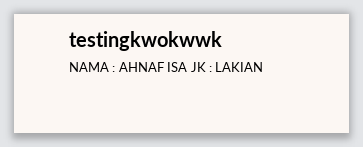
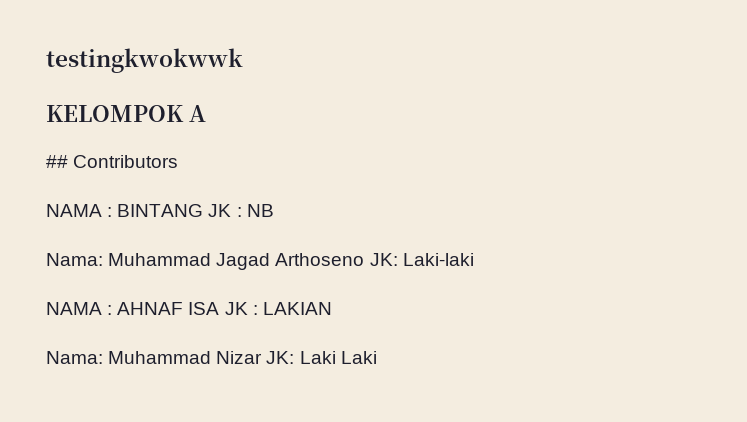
(222, 41) none -> [46,105,207,122] [46,155,179,168] [46,204,274,217] [46,253,474,270] // KELOMPOK A // ## Contributors // NAMA : BINTANG JK : NB // Nama: Muhammad Jagad Arthoseno JK: Laki-laki
(264, 67) none -> [46,351,377,364] // Nama: Muhammad Nizar JK: Laki Laki

